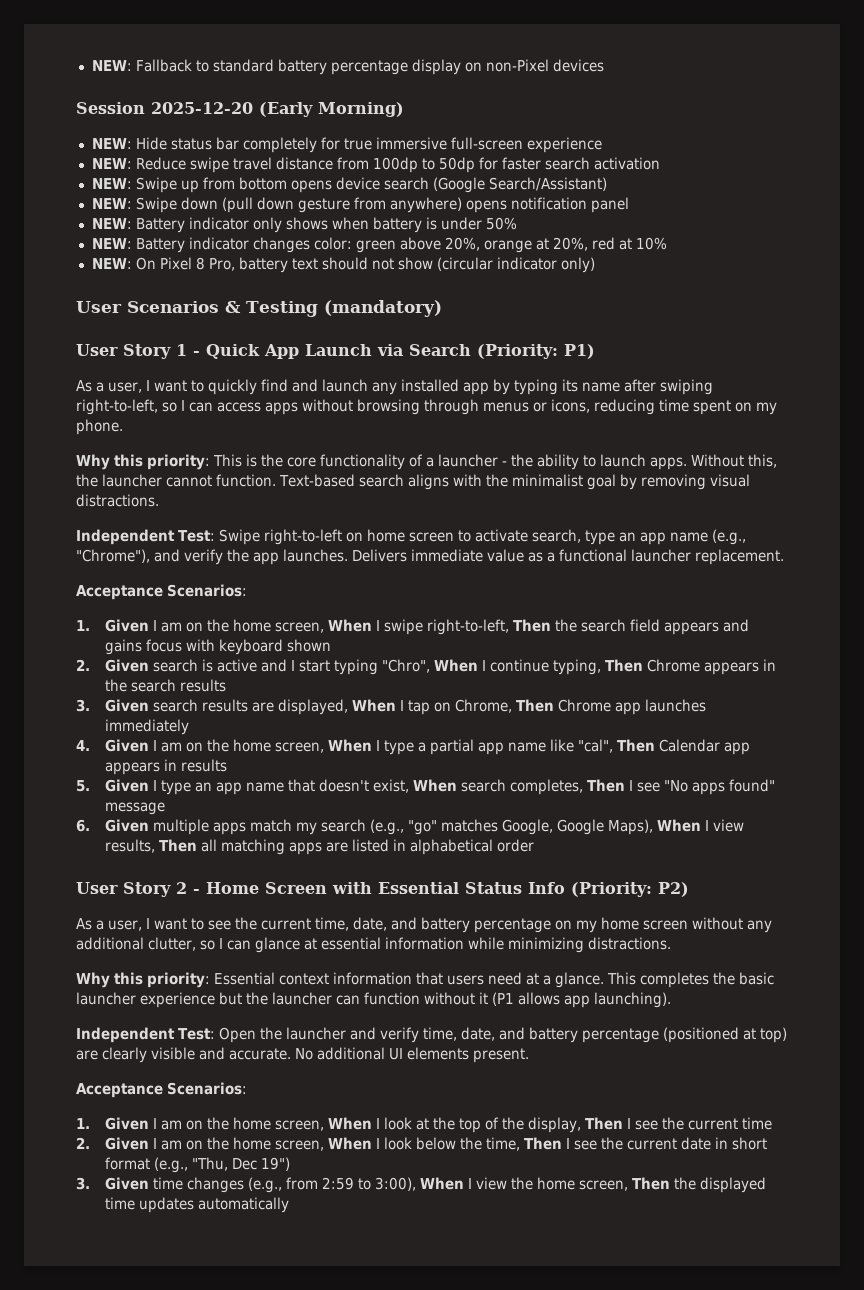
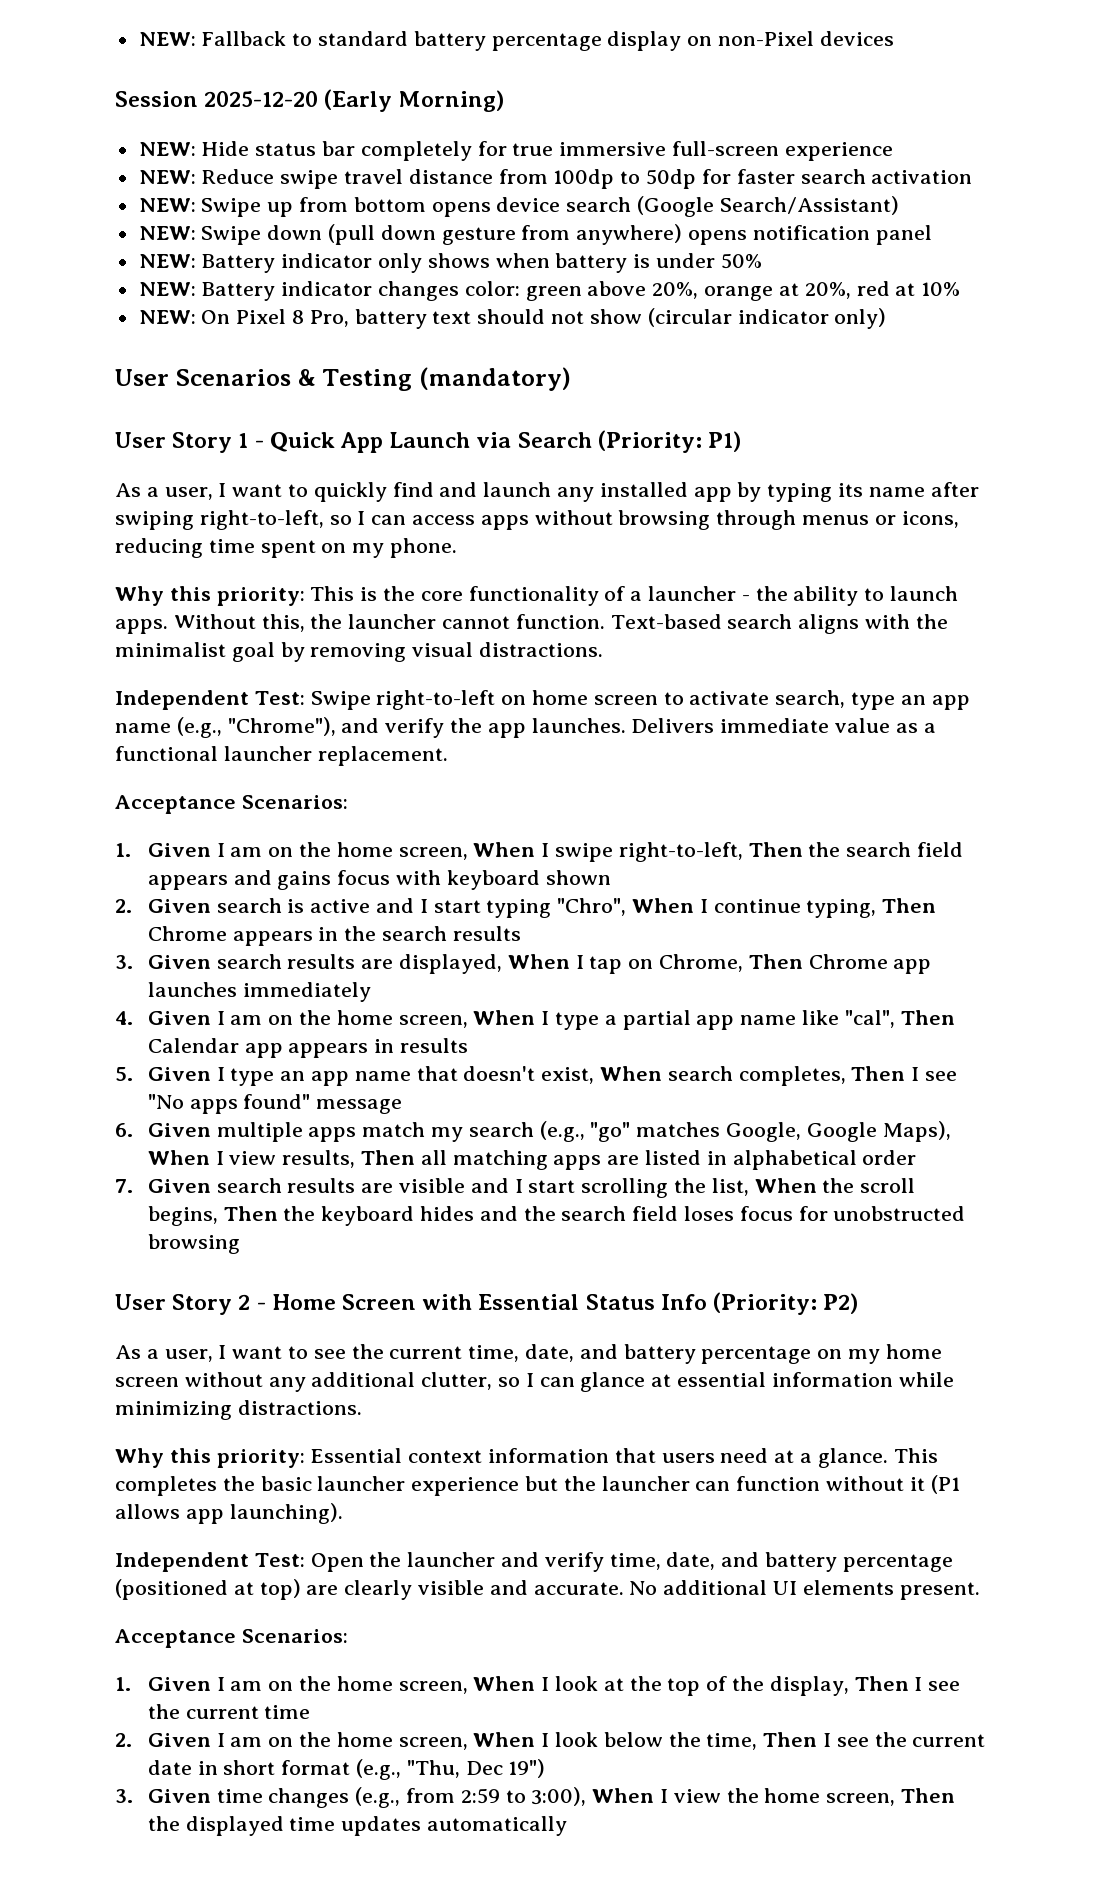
(534, 845) none -> [115,1178,916,1198] [147,1206,966,1226] [147,1234,240,1254] // 7. Given search results are visible and I start scrolling the list, When the scroll begins, Then the keyboard hides and the search field loses focus for unobstructed browsing

